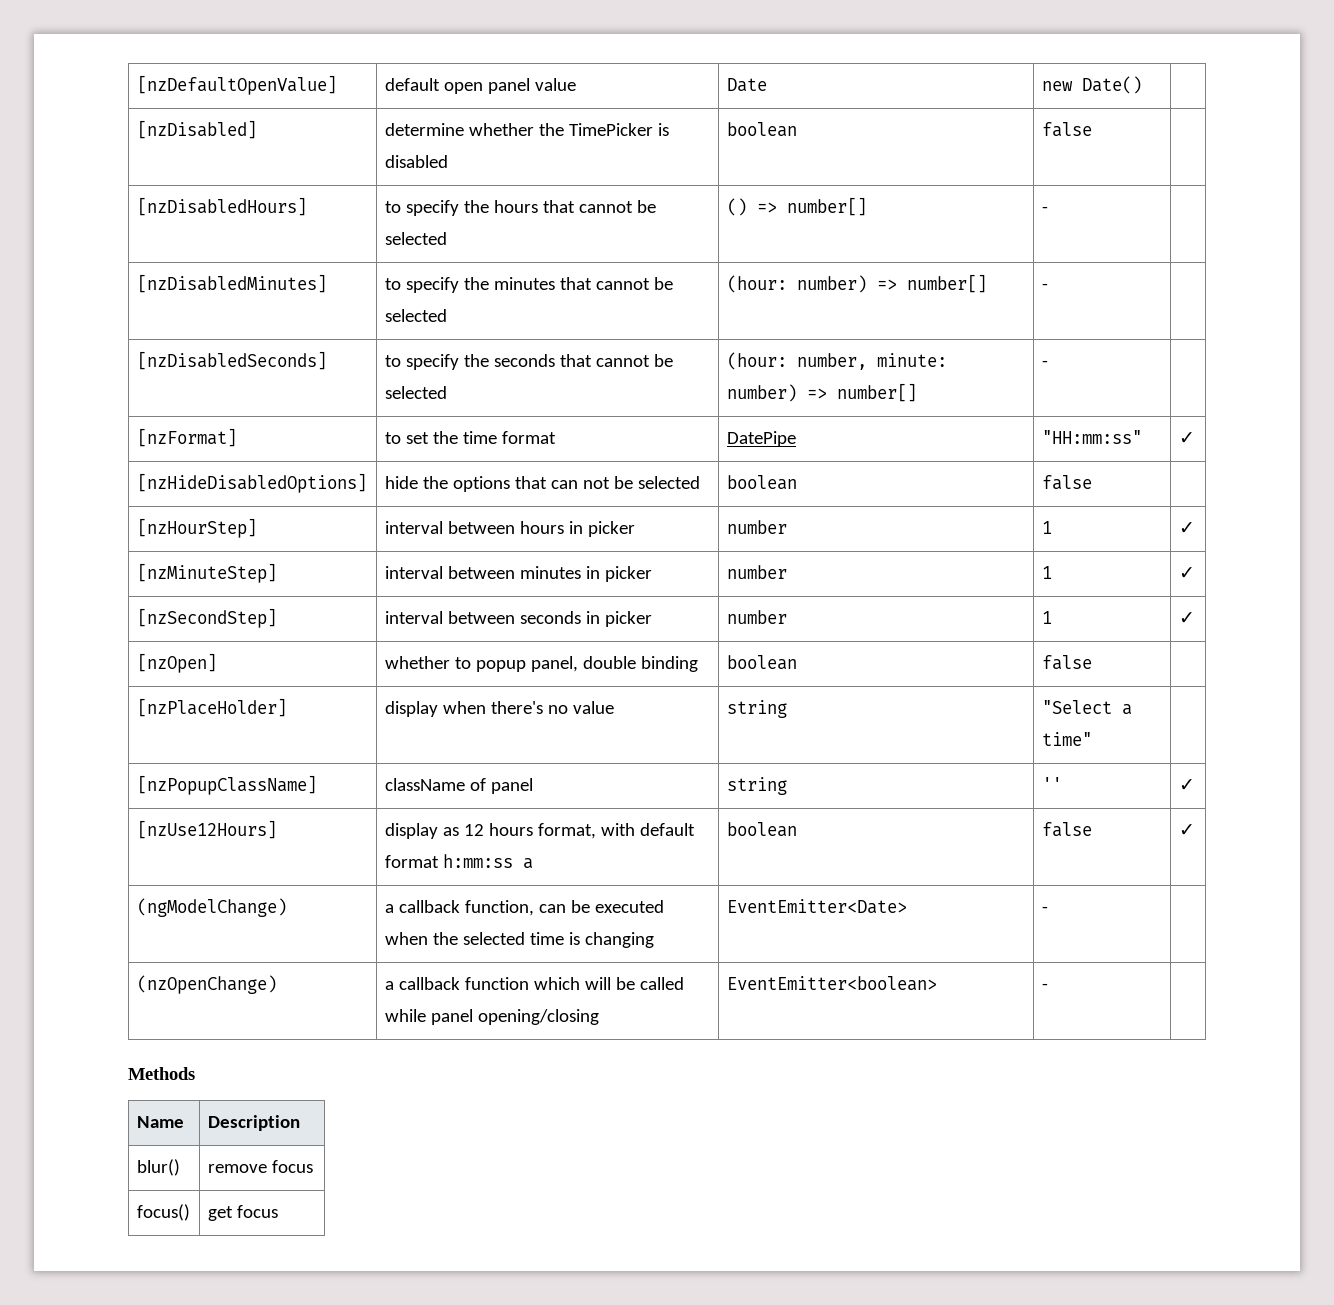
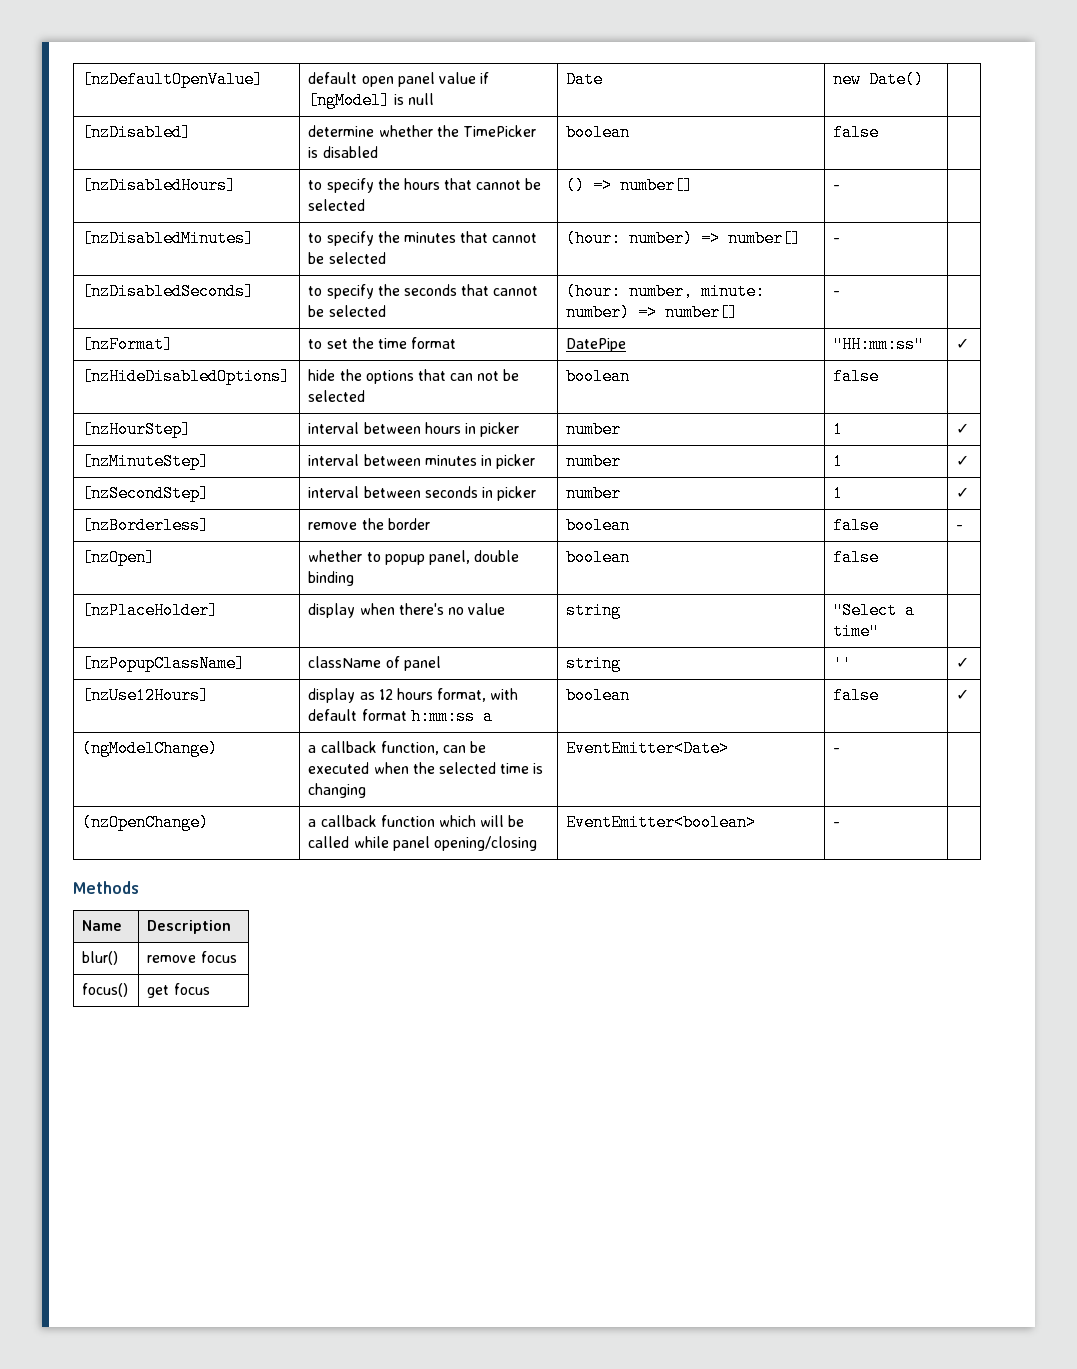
(576, 84) none -> [480,72,490,84] [308,92,434,109] if [ngModel] is null
(1195, 618) none -> [82,517,210,534] [308,518,430,530] [566,517,631,534] [833,517,880,534] [956,525,964,530] // [nzBorderless] | remove the border | boolean | false | -

